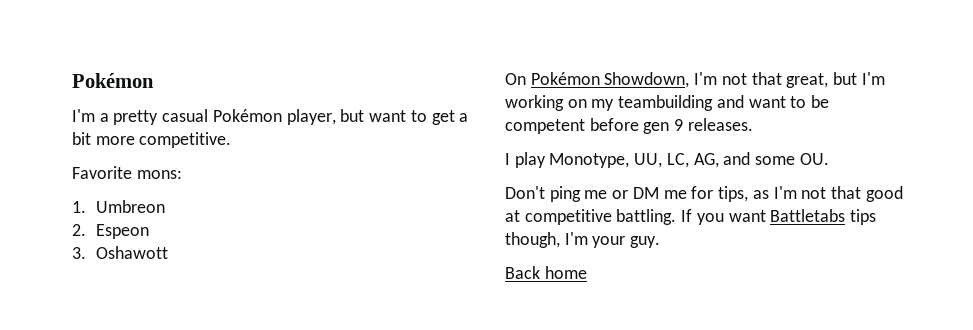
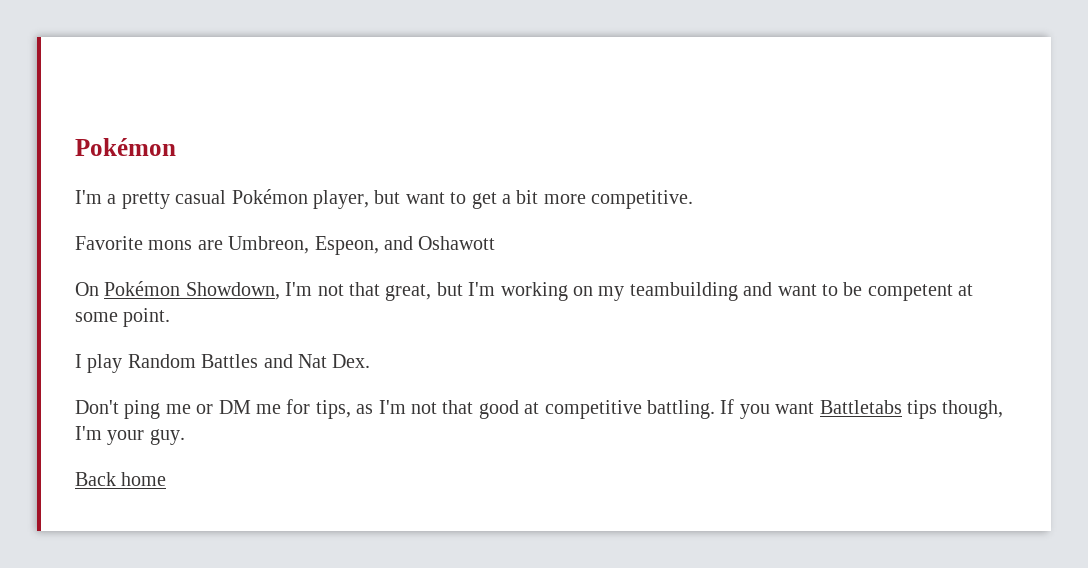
[136,170,182,179] [72,200,165,213] [72,224,149,239] [72,247,86,259] mons: // 1. Umbreon // 2. Espeon // 3. -> [148,236,413,255] mons are Umbreon, Espeon, and
[589,118,753,134] [505,152,829,168] before gen 9 releases. // I play Monotype, UU, LC, AG, and some OU. -> [958,284,974,296] [75,308,171,327] [75,354,371,373] at some point. // I play Random Battles and Nat Dex.

